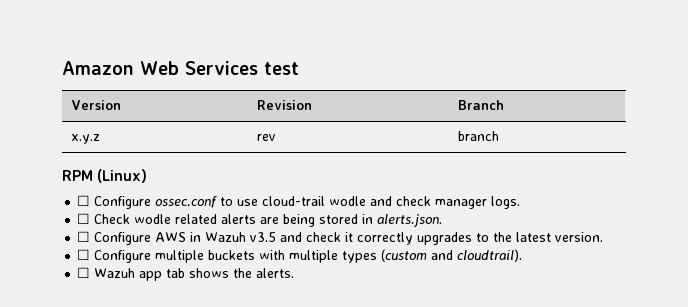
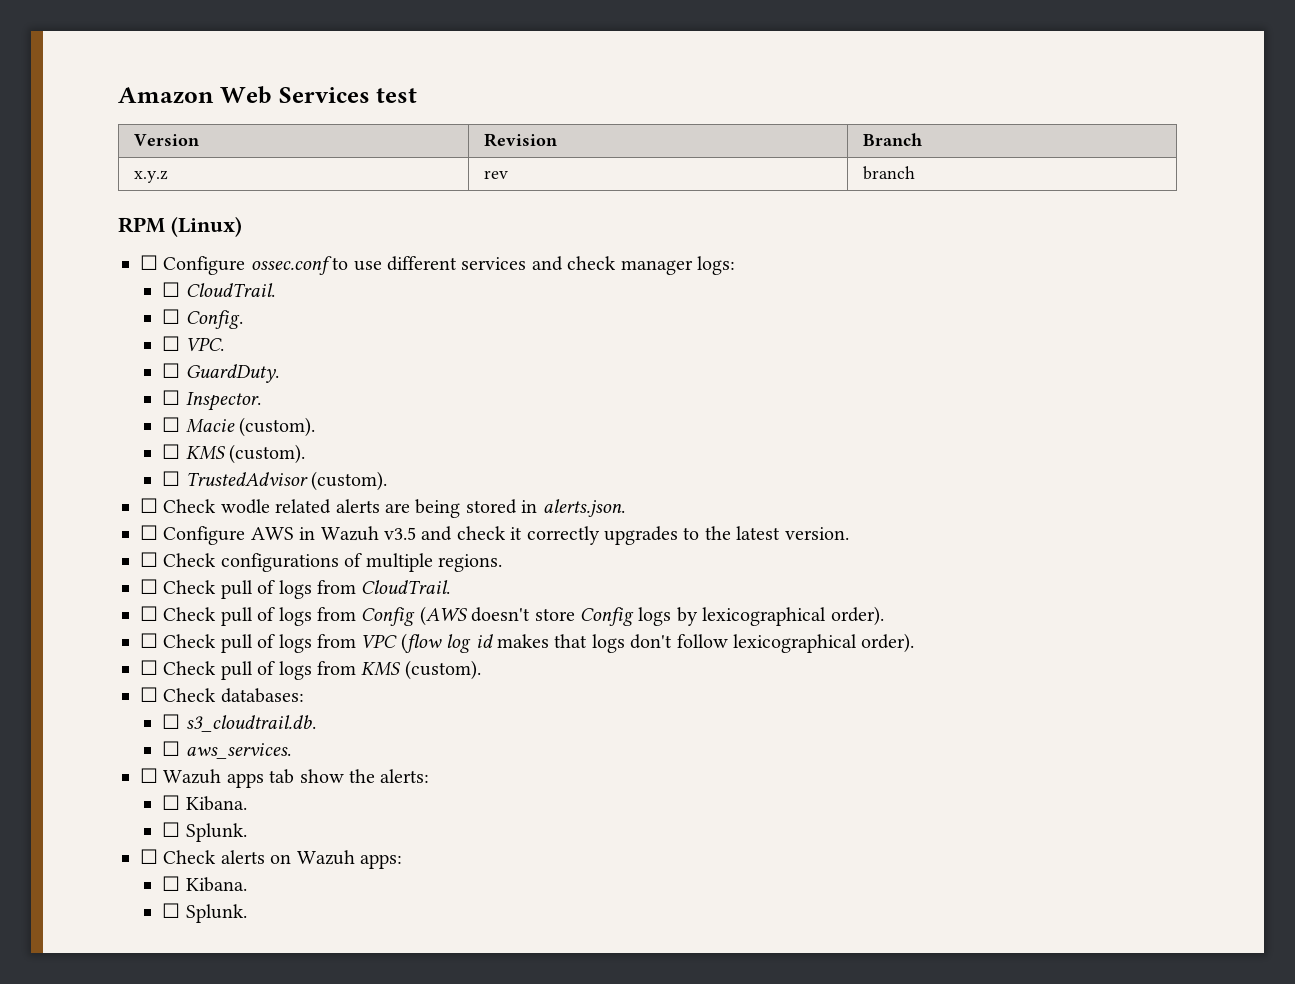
[262,196,367,206] cloud-trail wodle -> [387,256,527,271] different services
[491,196,521,209] logs. -> [696,256,735,275] [162,282,275,297] [162,309,243,329] [162,336,224,352] [162,363,279,383] [162,390,261,411] [162,417,316,437] [162,444,306,464] [162,471,388,491] logs: // ☐ CloudTrail. // ☐ Config. // ☐ VPC. // ☐ GuardDuty. // ☐ Inspector. // ☐ Macie (custom). // ☐ KMS (custom). // ☐ TrustedAdvisor (custom).
[94,249,523,263] [77,267,295,281] Configure multiple buckets with multiple types (custom and cloudtrail). // ☐ Wazuh app tab shows the alerts. -> [163,553,502,572] [140,579,451,599] [140,606,884,626] [140,633,915,653] [140,660,481,680] [140,687,304,703] [162,714,316,732] [162,741,291,759] [140,768,430,788] [162,795,247,811] [162,822,247,842] [140,849,402,869] [162,876,247,892] [162,903,247,923] Check configurations of multiple regions. // ☐ Check pull of logs from CloudTrail. // ☐ Check pull of logs from Config (AWS doesn't store Config logs by lexicographical order). // ☐ Check pull of logs from VPC (flow log id makes that logs don't follow lexicographical order). // ☐ Check pull of logs from KMS (custom). // ☐ Check databases: // ☐ s3_cloudtrail.db. // ☐ aws_services. // ☐ Wazuh apps tab show the alerts: // ☐ Kibana. // ☐ Splunk. // ☐ Check alerts on Wazuh apps: // ☐ Kibana. // ☐ Splunk.

